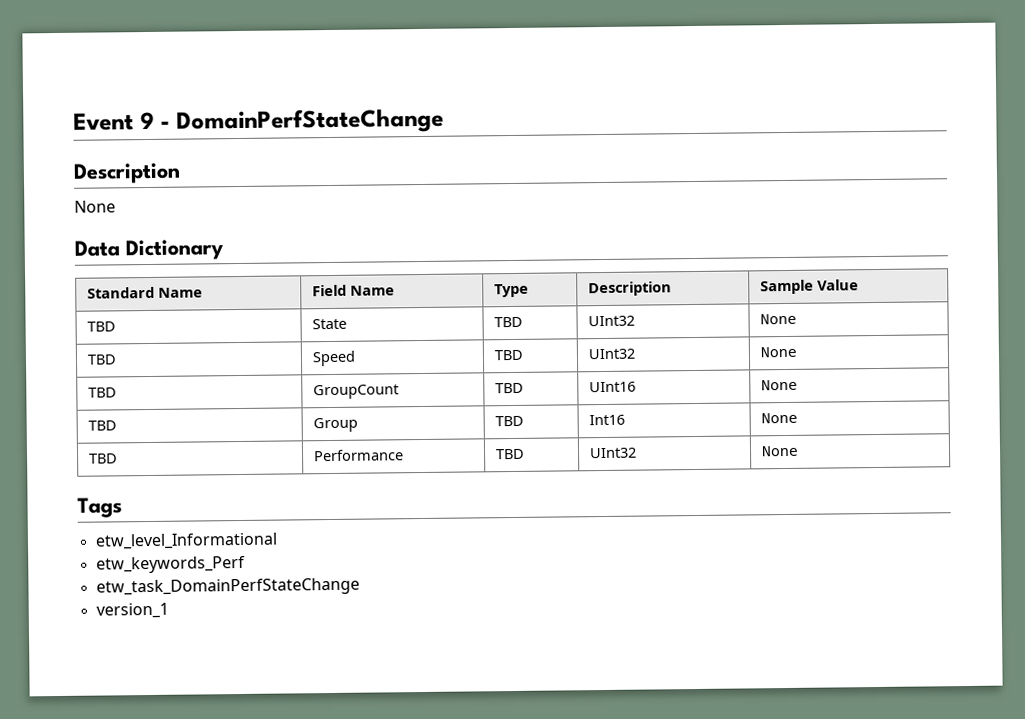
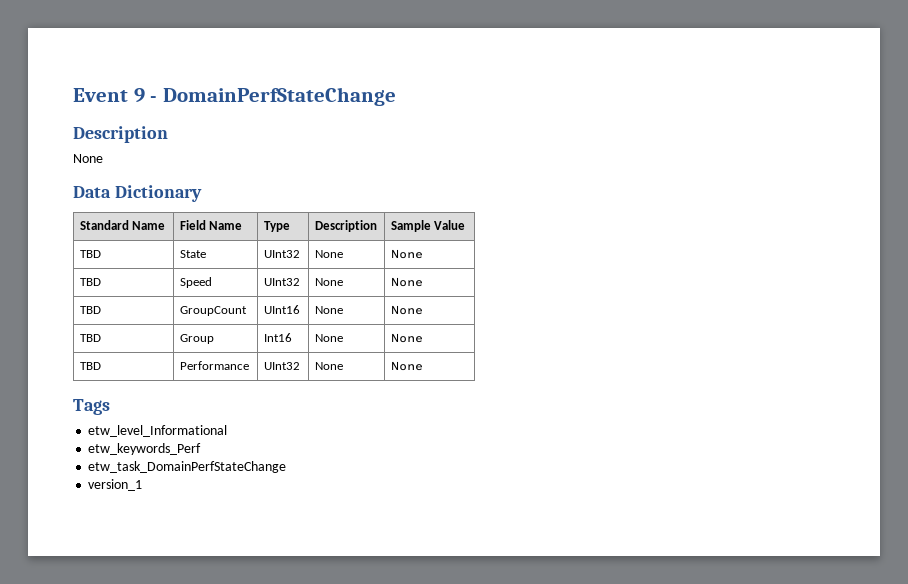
[493,316,523,328] [587,315,635,327] TBD | UInt32 -> [263,250,300,258] [314,250,343,258] UInt32 | None
[493,349,524,361] [587,348,635,360] TBD | UInt32 -> [263,278,300,286] [314,278,343,286] UInt32 | None
[494,382,524,394] [588,381,636,393] TBD | UInt16 -> [263,305,300,314] [314,306,343,314] UInt16 | None
[494,415,524,427] [588,414,625,426] TBD | Int16 -> [263,333,292,342] [314,334,343,342] Int16 | None
[494,448,525,460] [588,447,637,459] TBD | UInt32 -> [263,362,300,370] [314,362,343,370] UInt32 | None

